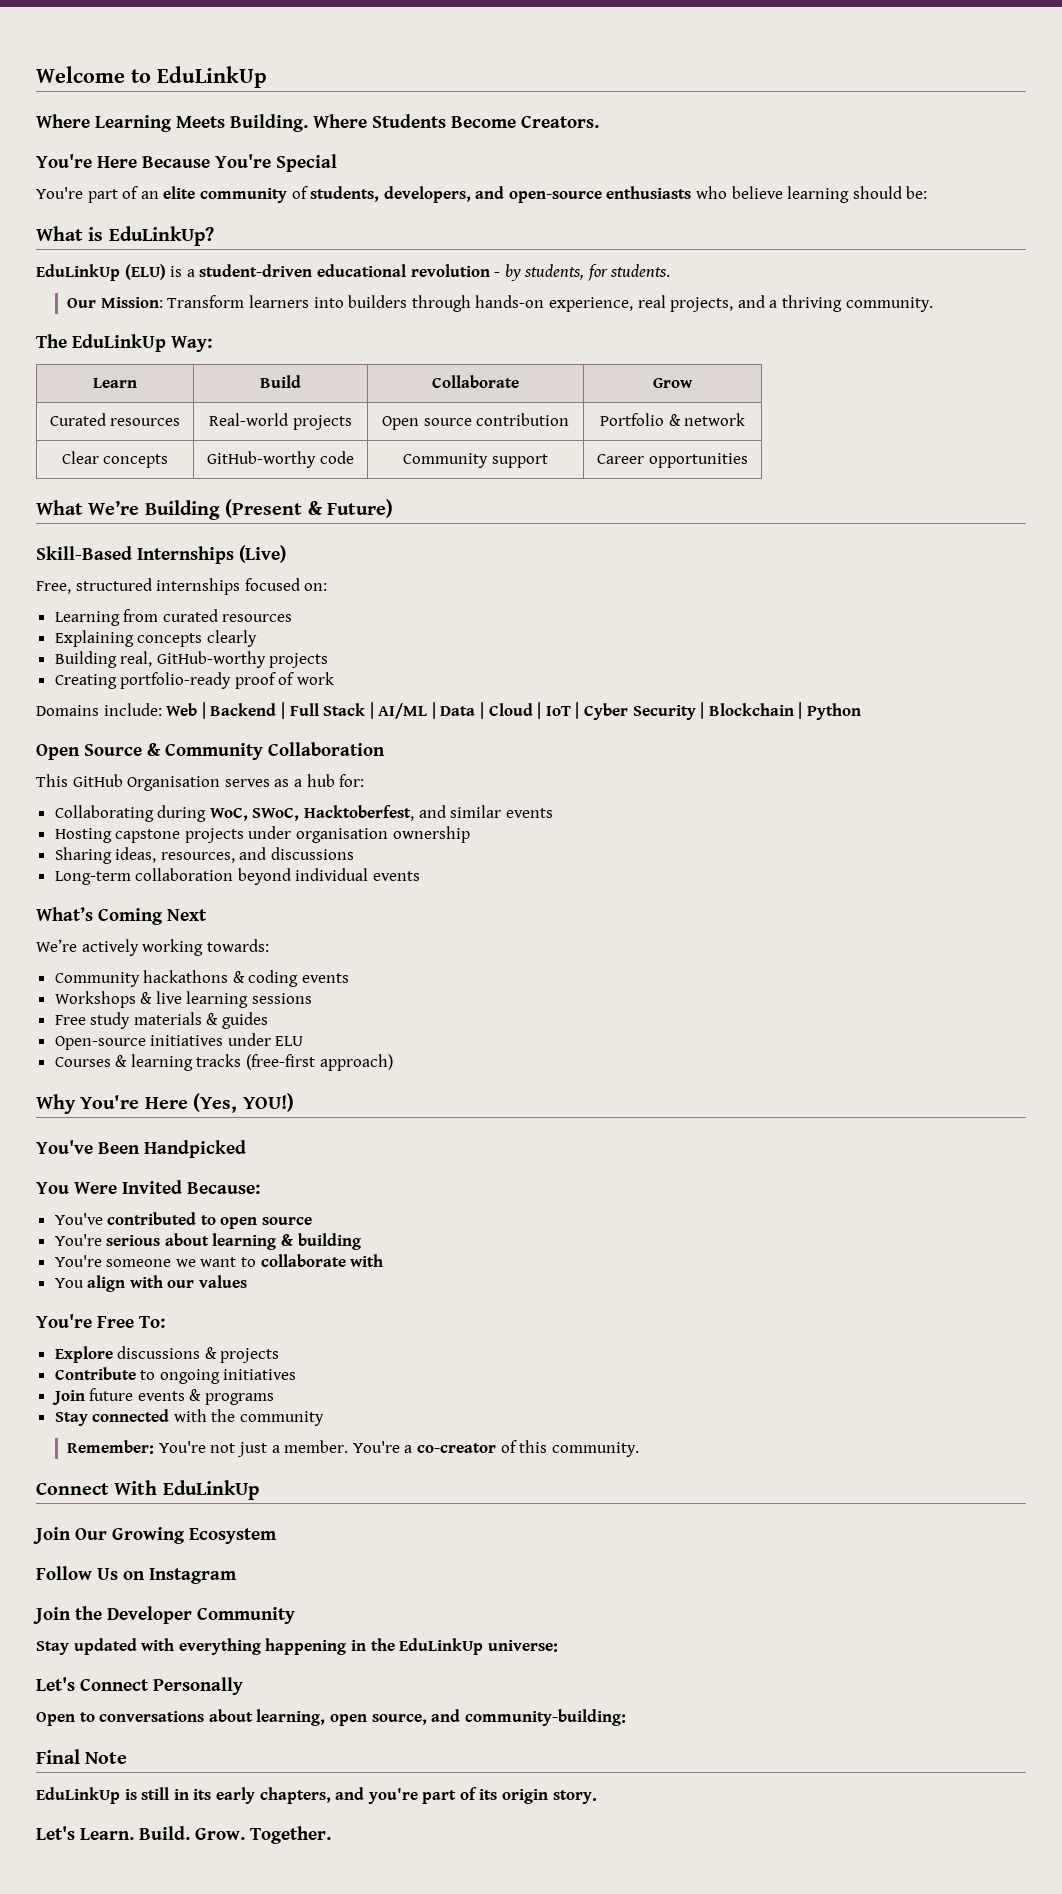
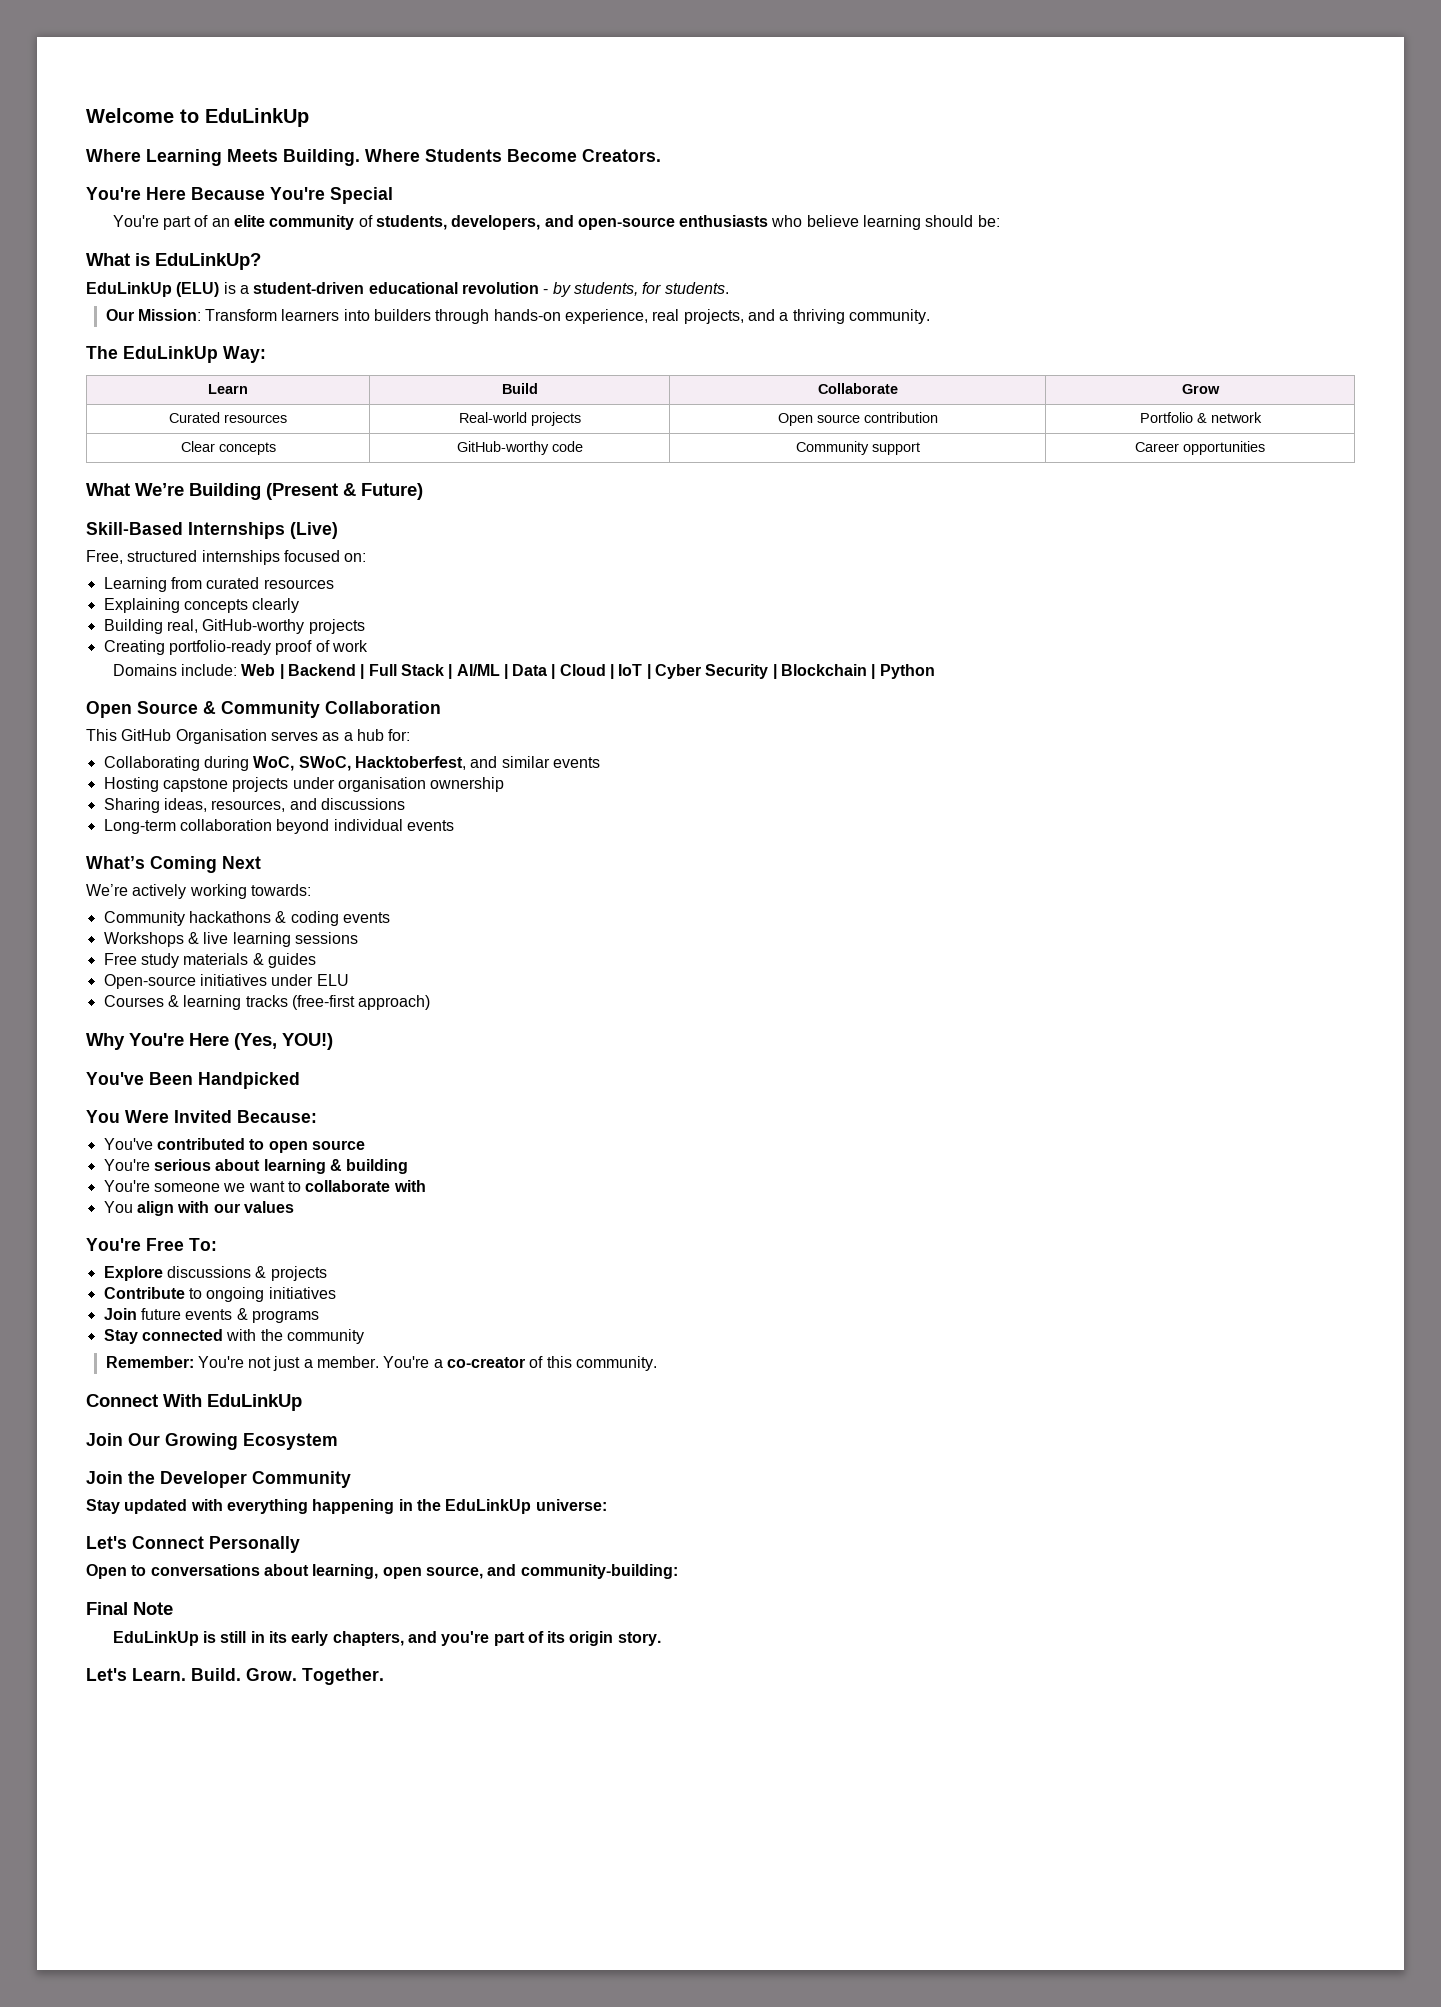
[36,1566,237,1584] // Follow Us on Instagram -> (338, 1441) none

